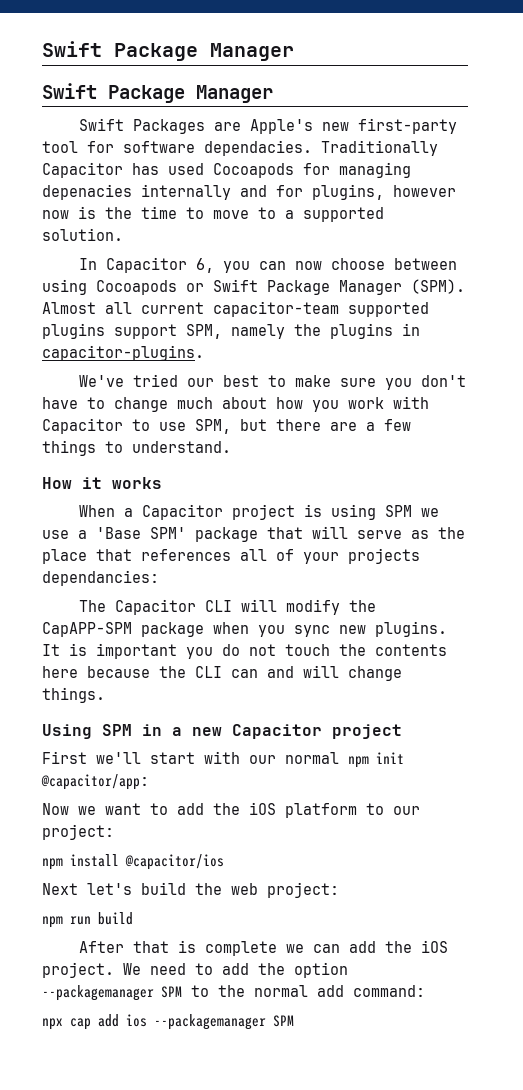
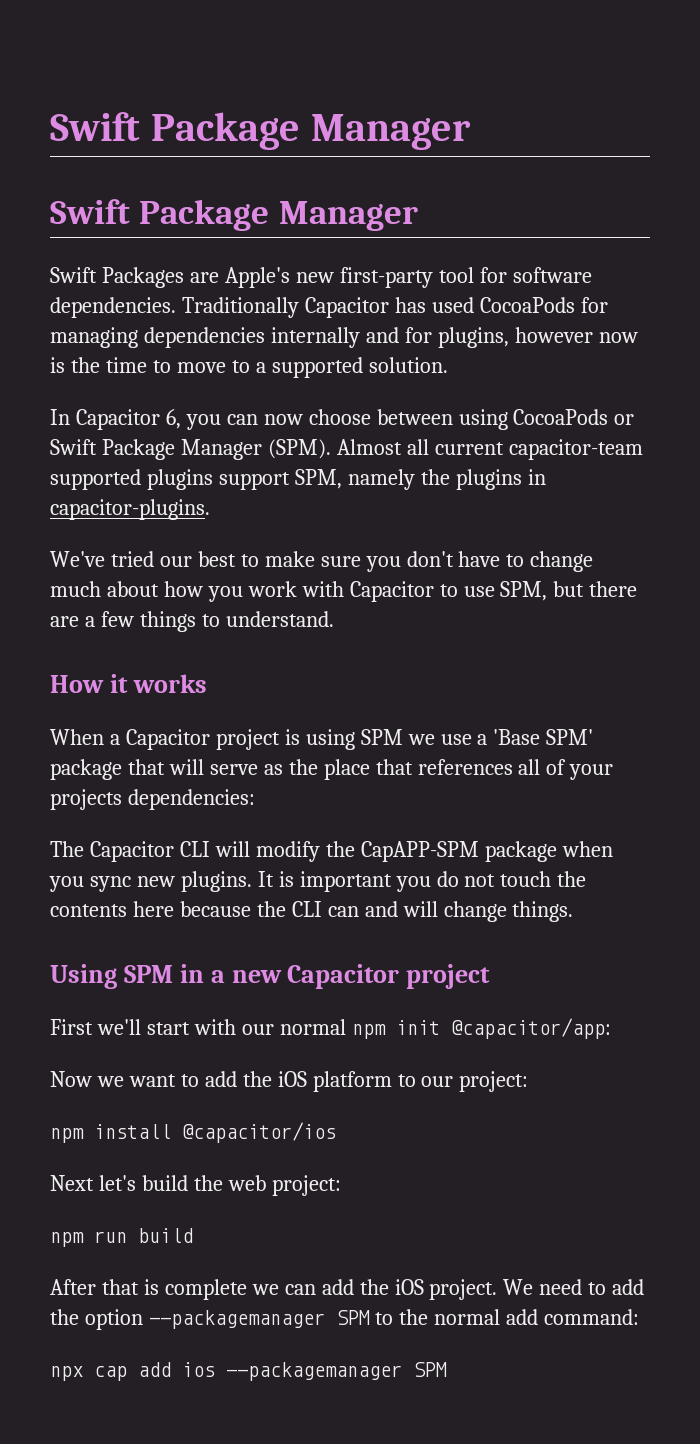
[204,140,312,156] dependacies. -> [50,297,176,318] dependencies.
[213,163,294,178] Cocoapods -> [479,297,575,313] CocoaPods
[42,184,132,200] depenacies -> [143,327,265,348] dependencies
[96,280,177,295] Cocoapods -> [513,409,609,425] CocoaPods
[42,570,159,586] dependancies: -> [127,789,255,810] dependencies:

